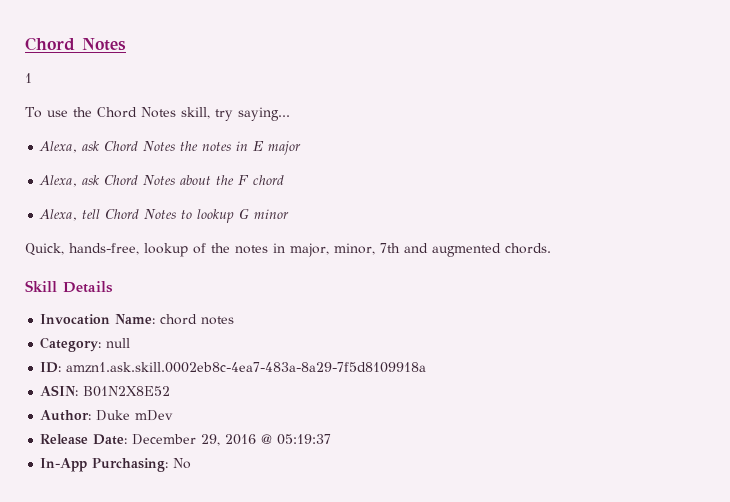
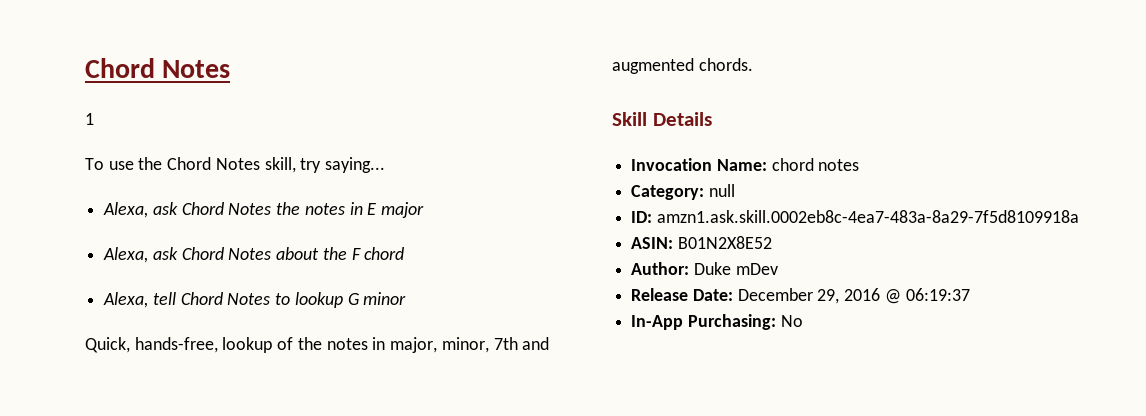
[277,434,332,445] 05:19:37 -> [905,288,970,301] 06:19:37

